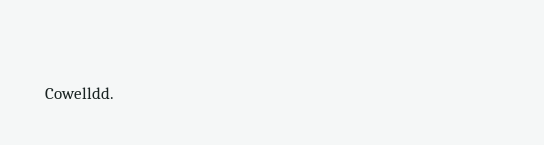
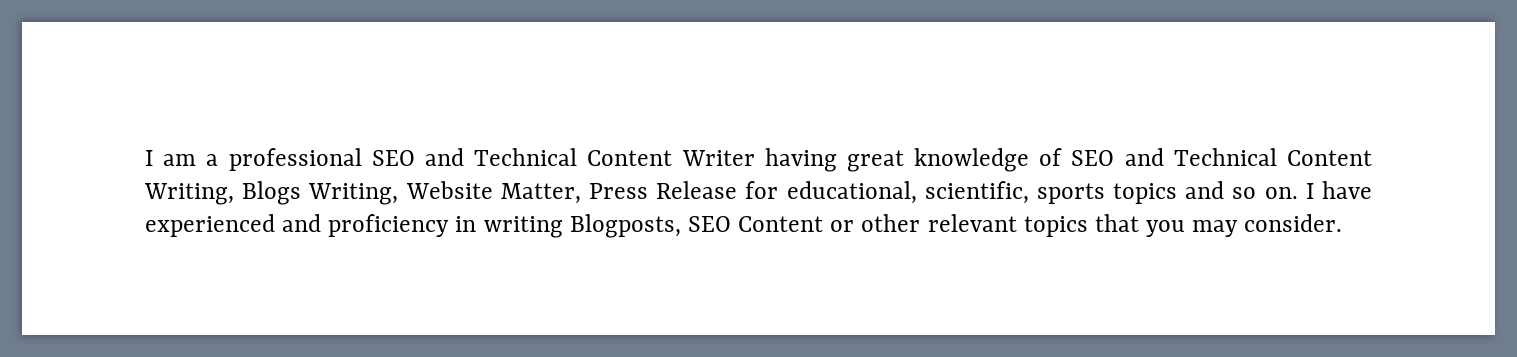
[45,87,114,99] Cowelldd. -> [145,148,1372,172] [144,181,1372,205] [145,214,1343,238] I am a professional SEO and Technical Content Writer having great knowledge of SEO and Technical Content Writing, Blogs Writing, Website Matter, Press Release for educational, scientific, sports topics and so on. I have experienced and proficiency in writing Blogposts, SEO Content or other relevant topics that you may consider.

